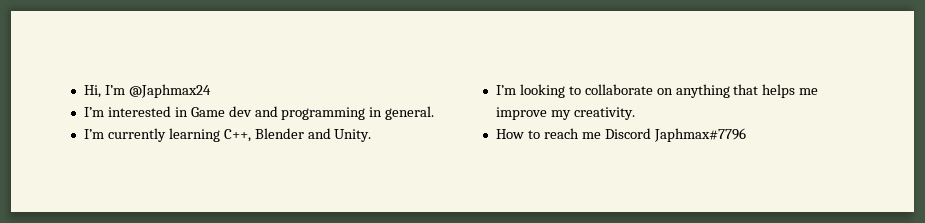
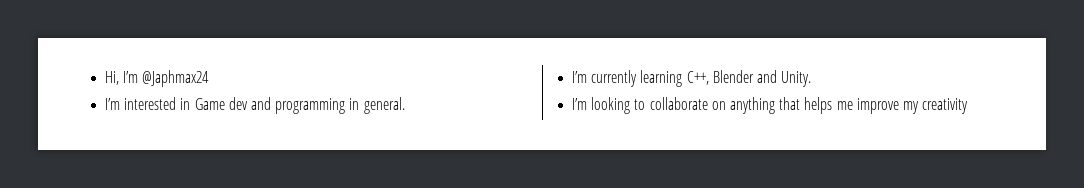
[573,107,635,120] [495,128,746,142] creativity. // How to reach me Discord Japhmax#7796 -> [922,98,969,114] creativity

